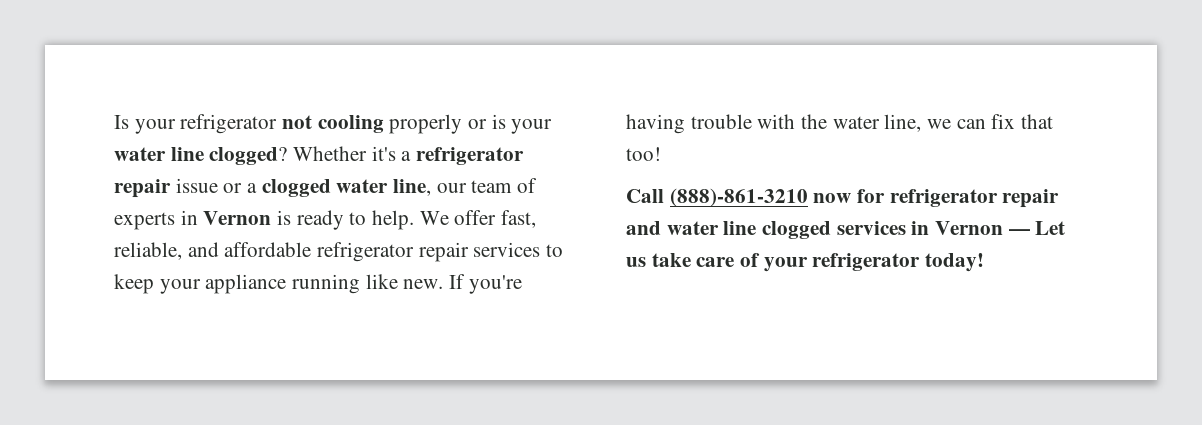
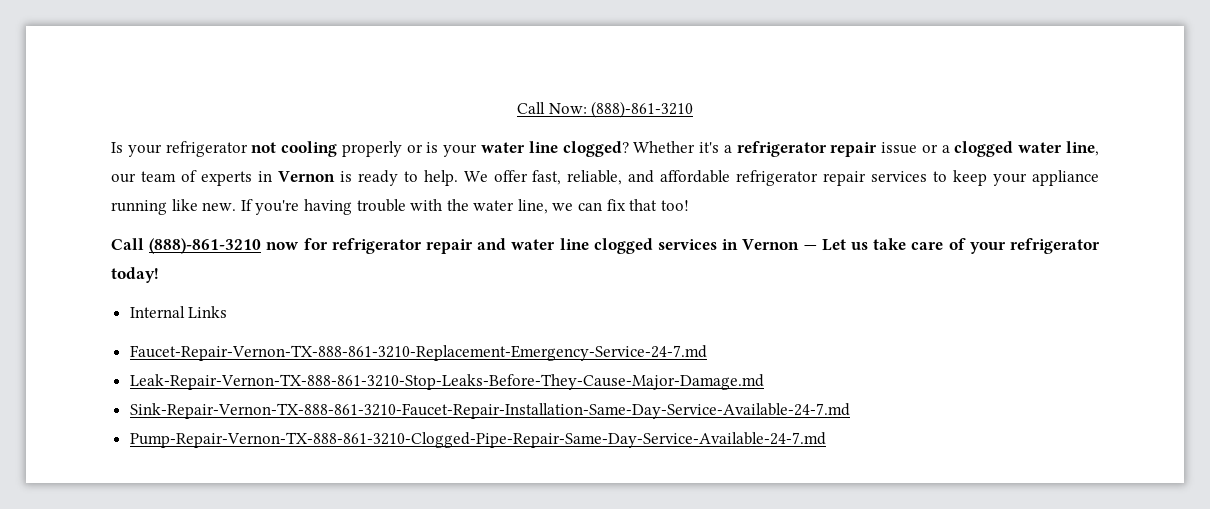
(114, 122) none -> [516,101,694,118] Call Now: (888)-861-3210 //
(985, 262) none -> [129,306,228,318] [129,345,707,361] [129,374,764,390] [129,403,850,419] [129,432,826,448] // Internal Links // Faucet-Repair-Vernon-TX-888-861-3210-Replacement-Emergency-Service-24-7.md // Leak-Repair-Vernon-TX-888-861-3210-Stop-Leaks-Before-They-Cause-Major-Damage.md // Sink-Repair-Vernon-TX-888-861-3210-Faucet-Repair-Installation-Same-Day-Service-Available-24-7.md // Pump-Repair-Vernon-TX-888-861-3210-Clogged-Pipe-Repair-Same-Day-Service-Available-24-7.md

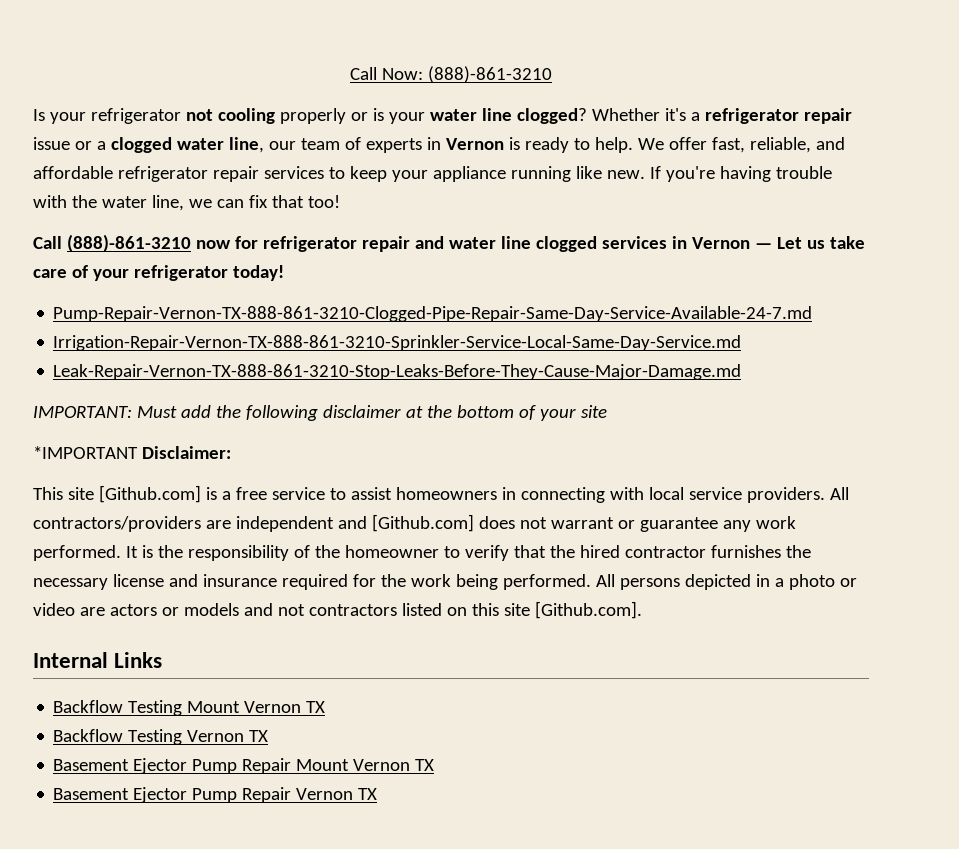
[129,306,228,318] [129,345,707,361] [129,374,764,390] [129,403,850,419] [129,432,826,448] Internal Links // Faucet-Repair-Vernon-TX-888-861-3210-Replacement-Emergency-Service-24-7.md // Leak-Repair-Vernon-TX-888-861-3210-Stop-Leaks-Before-They-Cause-Major-Damage.md // Sink-Repair-Vernon-TX-888-861-3210-Faucet-Repair-Installation-Same-Day-Service-Available-24-7.md // Pump-Repair-Vernon-TX-888-861-3210-Clogged-Pipe-Repair-Same-Day-Service-Available-24-7.md -> [53,306,813,322] [53,335,742,351] [53,364,742,380] [33,405,607,421] [33,446,231,459] [33,485,849,503] [33,514,796,532] [33,545,811,561] [33,574,857,590] [33,601,642,619] [33,652,163,668] [53,700,326,716] [53,729,269,745] [53,758,435,774] [53,787,378,803] Pump-Repair-Vernon-TX-888-861-3210-Clogged-Pipe-Repair-Same-Day-Service-Available-24-7.md // Irrigation-Repair-Vernon-TX-888-861-3210-Sprinkler-Service-Local-Same-Day-Service.md // Leak-Repair-Vernon-TX-888-861-3210-Stop-Leaks-Before-They-Cause-Major-Damage.md // IMPORTANT: Must add the following disclaimer at the bottom of your site // *IMPORTANT Disclaimer: // This site [Github.com] is a free service to assist homeowners in connecting with local service providers. All contractors/providers are independent and [Github.com] does not warrant or guarantee any work performed. It is the responsibility of the homeowner to verify that the hired contractor furnishes the necessary license and insurance required for the work being performed. All persons depicted in a photo or video are actors or models and not contractors listed on this site [Github.com]. // Internal Links // Backflow Testing Mount Vernon TX // Backflow Testing Vernon TX // Basement Ejector Pump Repair Mount Vernon TX // Basement Ejector Pump Repair Vernon TX

